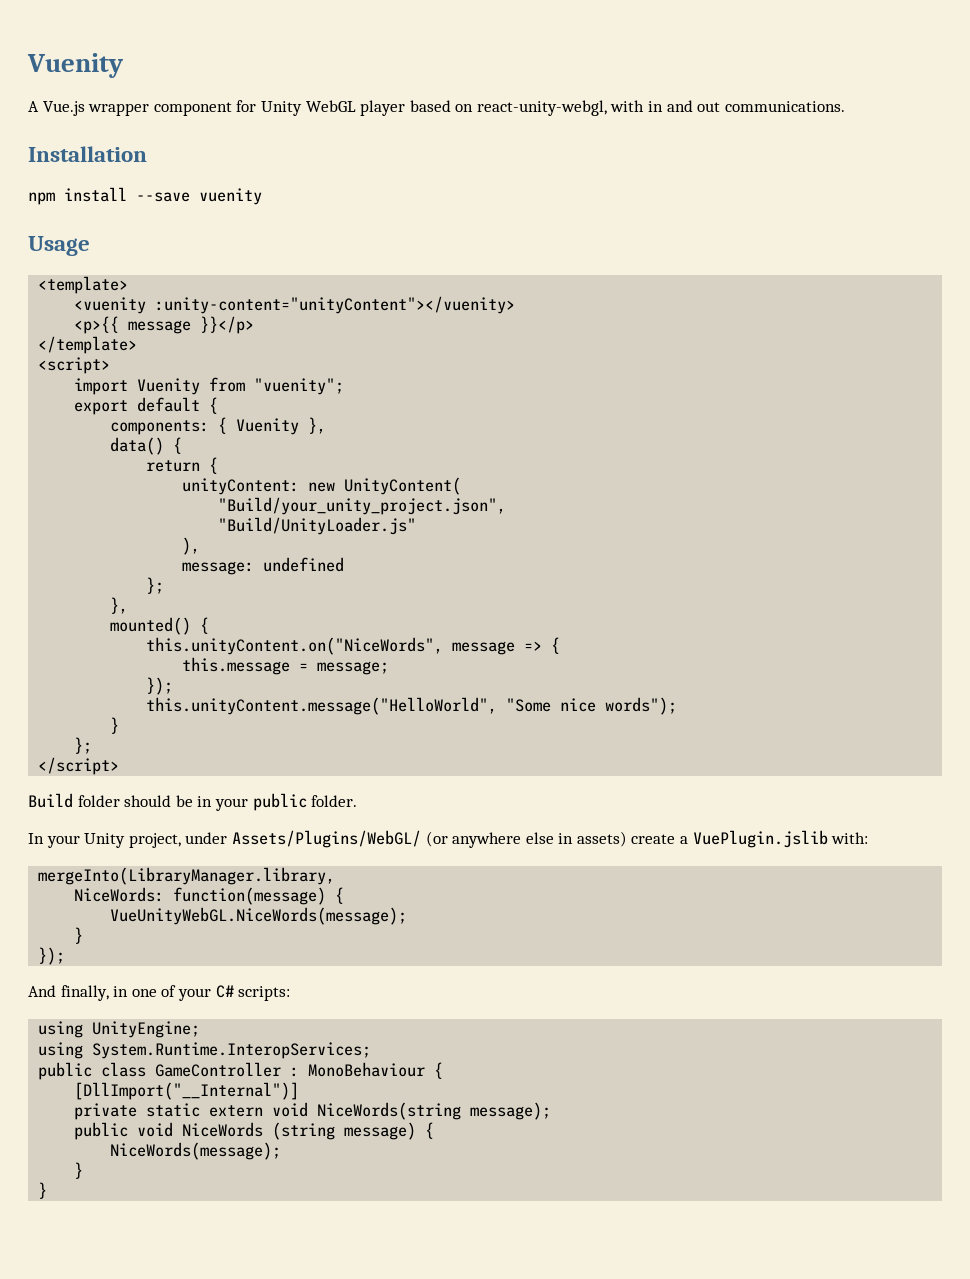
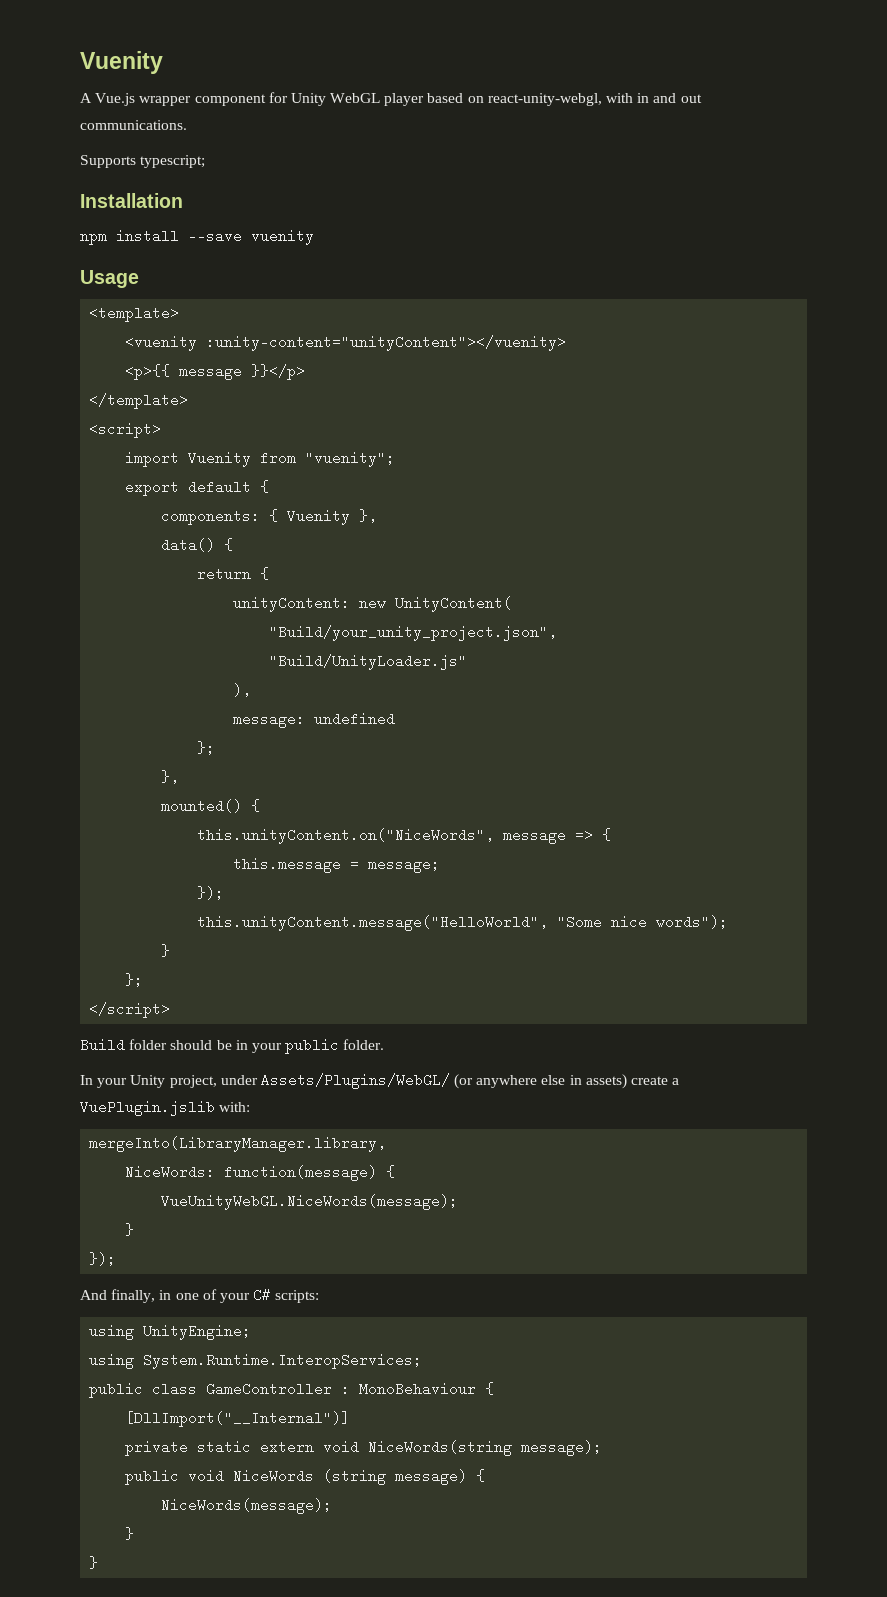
(845, 106) none -> [80,155,206,168] // Supports typescript;

